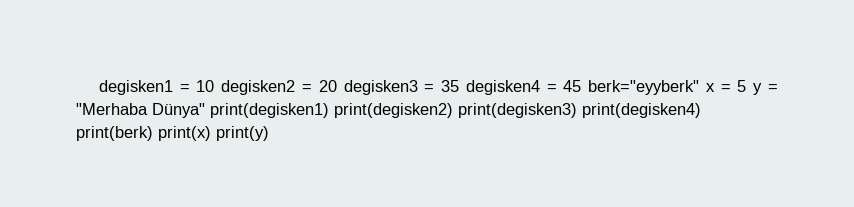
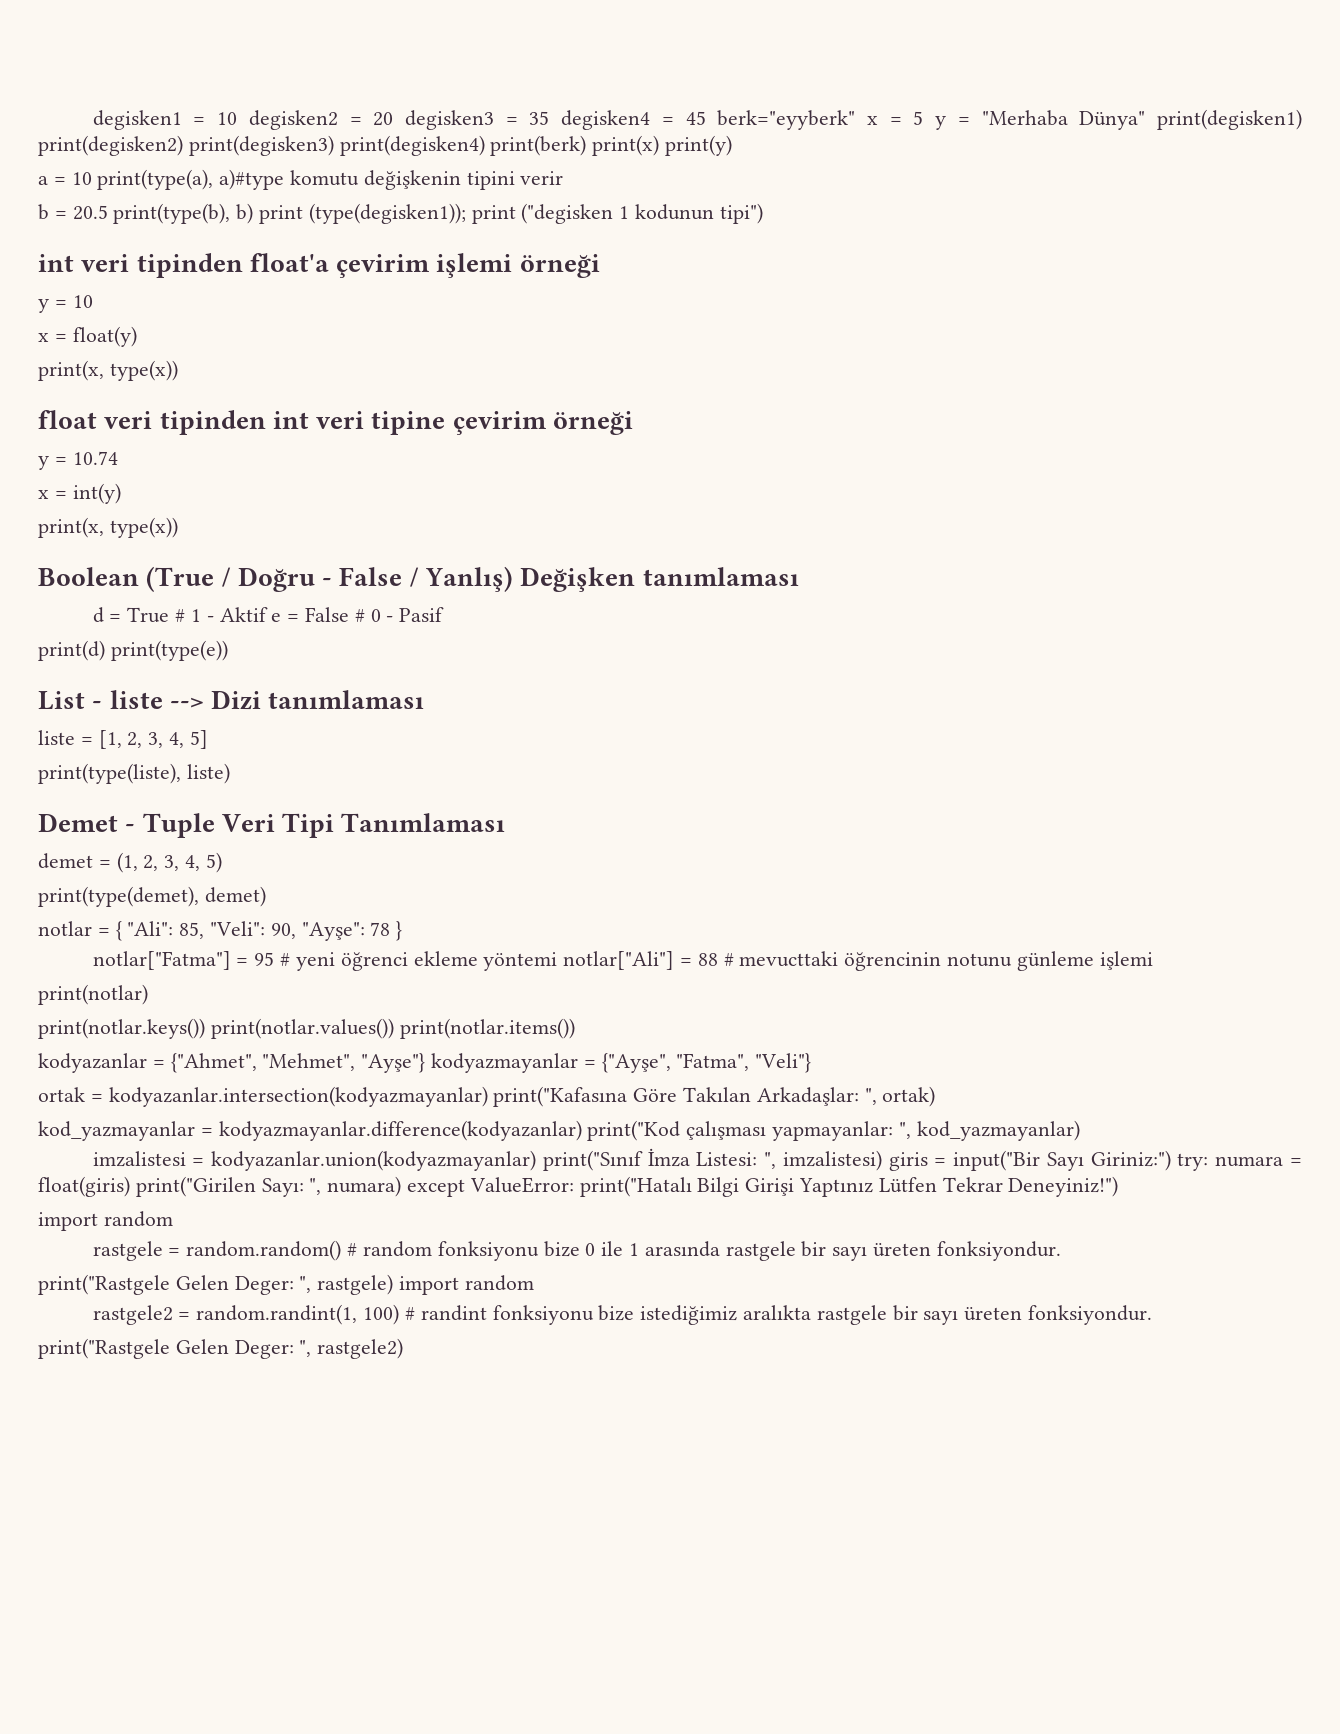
(269, 133) none -> [38,169,564,190] [38,203,763,224] [38,253,600,278] [38,295,93,313] [38,326,137,347] [38,360,178,381] [38,410,634,435] [38,451,118,470] [38,483,121,504] [38,517,178,538] [38,566,799,592] [92,607,445,623] [38,640,228,661] [38,690,425,710] [38,730,208,749] [38,763,230,784] [38,813,506,838] [38,852,222,873] [38,886,266,907] [38,921,403,941] [92,951,1153,971] [38,984,148,1005] [38,1018,575,1039] [38,1053,812,1073] [38,1086,936,1107] [38,1120,1080,1141] [92,1148,1303,1171] [38,1176,1119,1197] [38,1211,173,1231] [92,1240,1061,1261] [38,1274,534,1295] [92,1304,1152,1325] [38,1338,404,1359] // a = 10 print(type(a), a)#type komutu değişkenin tipini verir // b = 20.5 print(type(b), b) print (type(degisken1)); print ("degisken 1 kodunun tipi") // int veri tipinden float'a çevirim işlemi örneği // y = 10 // x = float(y) // print(x, type(x)) // float veri tipinden int veri tipine çevirim örneği // y = 10.74 // x = int(y) // print(x, type(x)) // Boolean (True / Doğru - False / Yanlış) Değişken tanımlaması // d = True # 1 - Aktif e = False # 0 - Pasif // print(d) print(type(e)) // List - liste --> Dizi tanımlaması // liste = [1, 2, 3, 4, 5] // print(type(liste), liste) // Demet - Tuple Veri Tipi Tanımlaması // demet = (1, 2, 3, 4, 5) // print(type(demet), demet) // notlar = { "Ali": 85, "Veli": 90, "Ayşe": 78 } // notlar["Fatma"] = 95 # yeni öğrenci ekleme yöntemi notlar["Ali"] = 88 # mevucttaki öğrencinin notunu günleme işlemi // print(notlar) // print(notlar.keys()) print(notlar.values()) print(notlar.items()) // kodyazanlar = {"Ahmet", "Mehmet", "Ayşe"} kodyazmayanlar = {"Ayşe", "Fatma", "Veli"} // ortak = kodyazanlar.intersection(kodyazmayanlar) print("Kafasına Göre Takılan Arkadaşlar: ", ortak) // kod_yazmayanlar = kodyazmayanlar.difference(kodyazanlar) print("Kod çalışması yapmayanlar: ", kod_yazmayanlar) // imzalistesi = kodyazanlar.union(kodyazmayanlar) print("Sınıf İmza Listesi: ", imzalistesi) giris = input("Bir Sayı Giriniz:") try: numara = float(giris) print("Girilen Sayı: ", numara) except ValueError: print("Hatalı Bilgi Girişi Yaptınız Lütfen Tekrar Deneyiniz!") // import random // rastgele = random.random() # random fonksiyonu bize 0 ile 1 arasında rastgele bir sayı üreten fonksiyondur. // print("Rastgele Gelen Deger: ", rastgele) import random // rastgele2 = random.randint(1, 100) # randint fonksiyonu bize istediğimiz aralıkta rastgele bir sayı üreten fonksiyondur. // print("Rastgele Gelen Deger: ", rastgele2)

